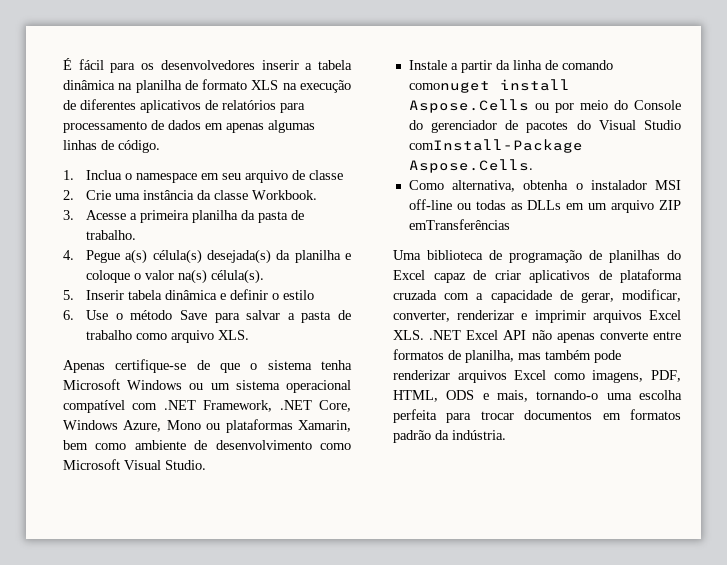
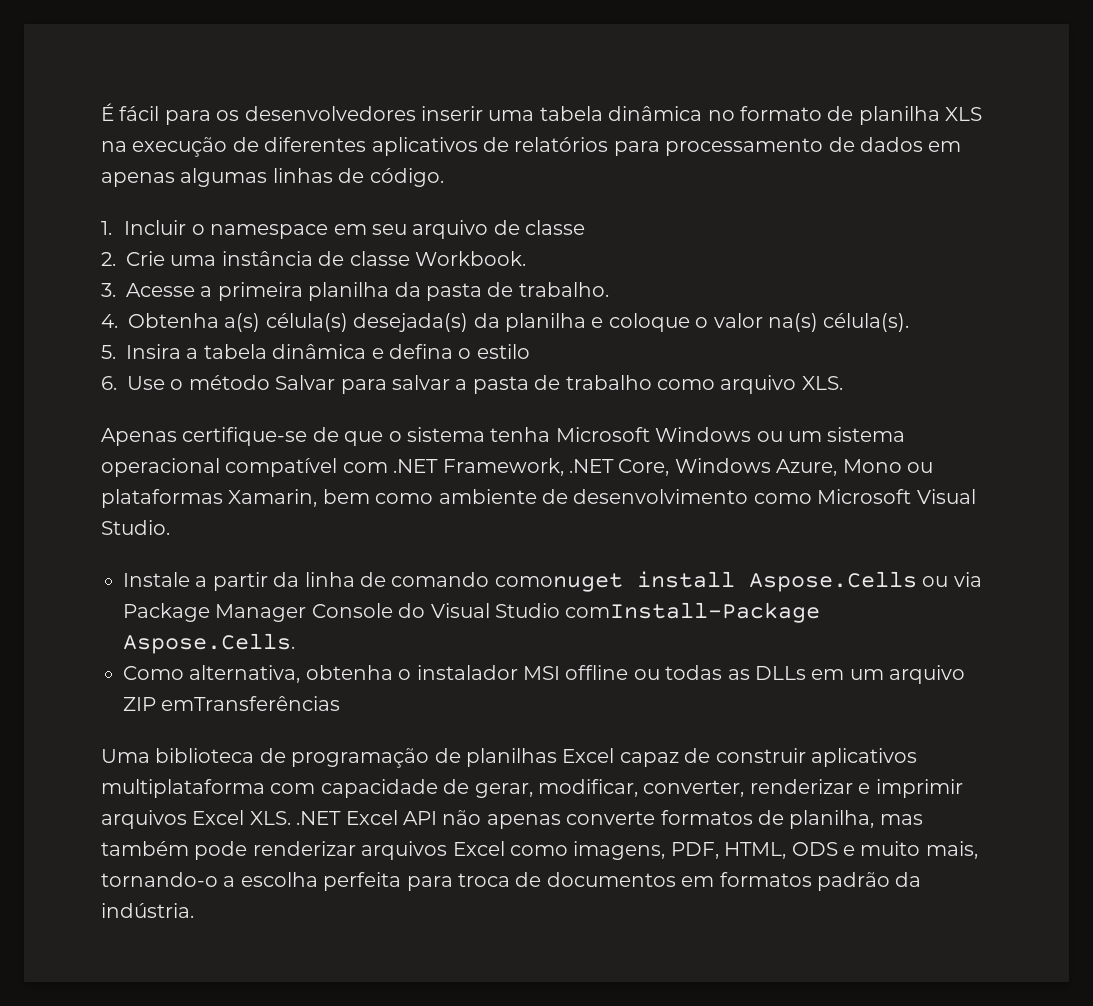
[305,60,352,70] [63,79,248,93] a tabela dinâmica na planilha de formato -> [488,106,940,125] uma tabela dinâmica no formato de planilha
[86,170,123,180] Inclua -> [124,220,187,235] Incluir
[197,190,212,200] da -> [318,251,345,266] de
[86,250,121,263] Pegue -> [128,313,219,328] Obtenha
[86,290,125,300] Inserir -> [126,344,199,359] Insira a
[230,289,269,300] definir -> [389,344,453,359] defina
[179,310,207,320] Save -> [275,375,336,390] Salvar
[554,100,681,113] [408,120,569,133] por meio do Console do gerenciador de pacotes -> [953,572,982,587] [123,603,393,622] via Package Manager Console
[408,199,452,210] off-line -> [565,665,629,680] offline
[667,250,681,260] do -> (557, 757) none
[494,269,682,283] [393,290,484,300] criar aplicativos de plataforma cruzada com a -> [715,748,917,767] [101,779,316,798] construir aplicativos multiplataforma com
[653,331,681,340] entre -> (656, 818) none
(489, 396) none -> [860,841,921,856] muito
[606,393,632,400] uma -> [223,876,236,887] a
[480,411,514,420] trocar -> [458,872,542,887] troca de

